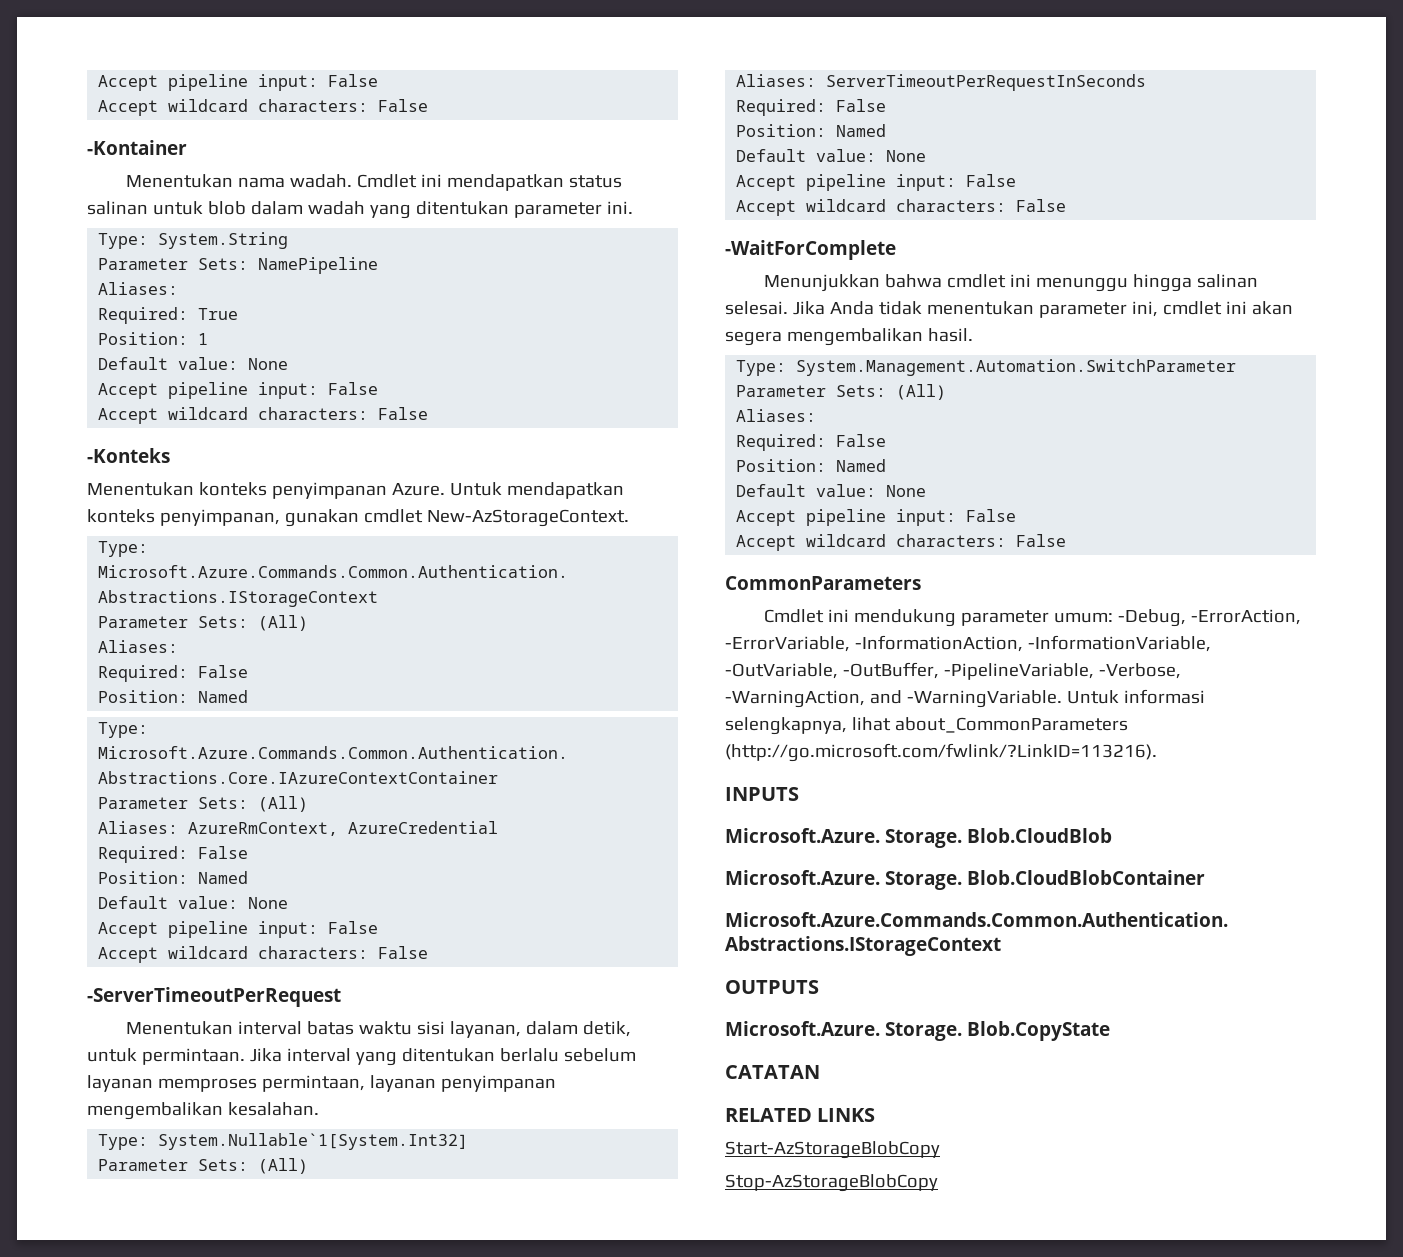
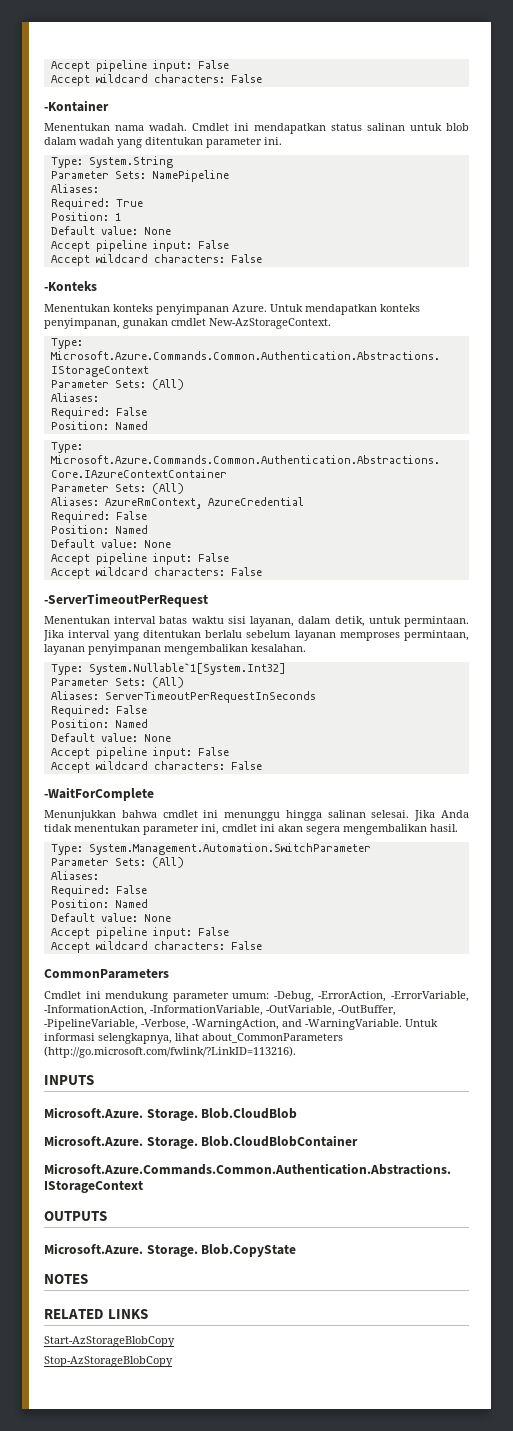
[725,1065,820,1079] CATATAN -> [44,1274,88,1284] NOTES

